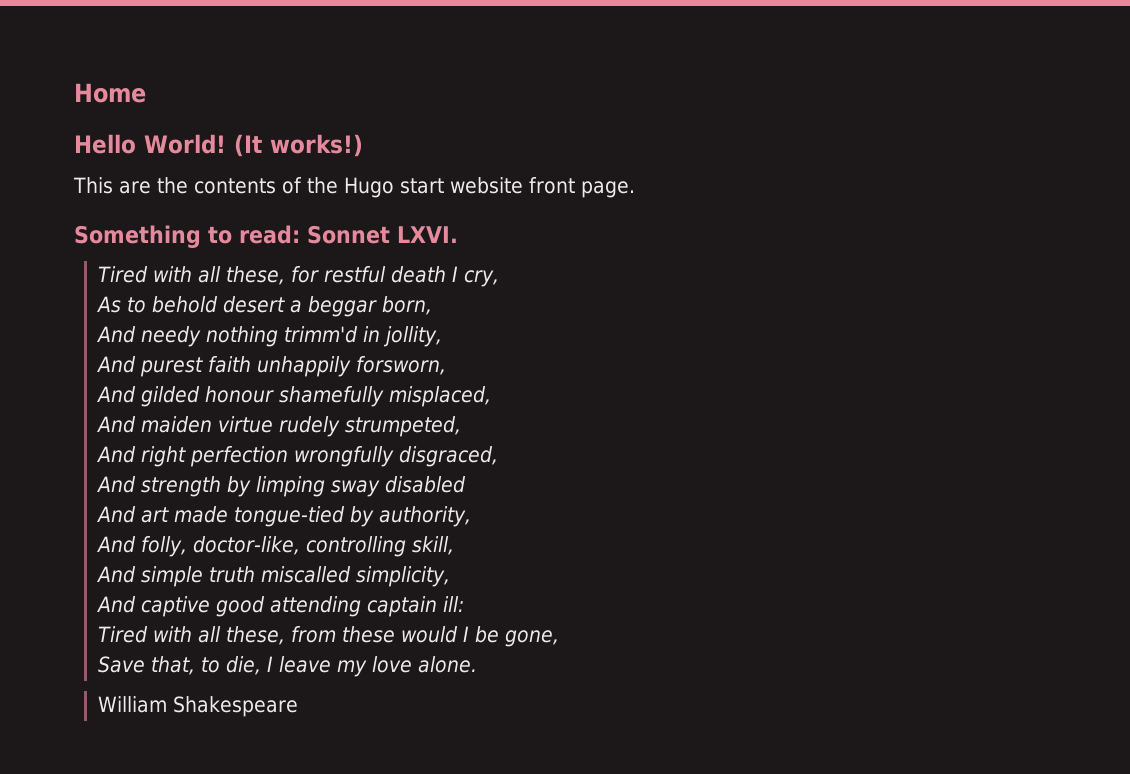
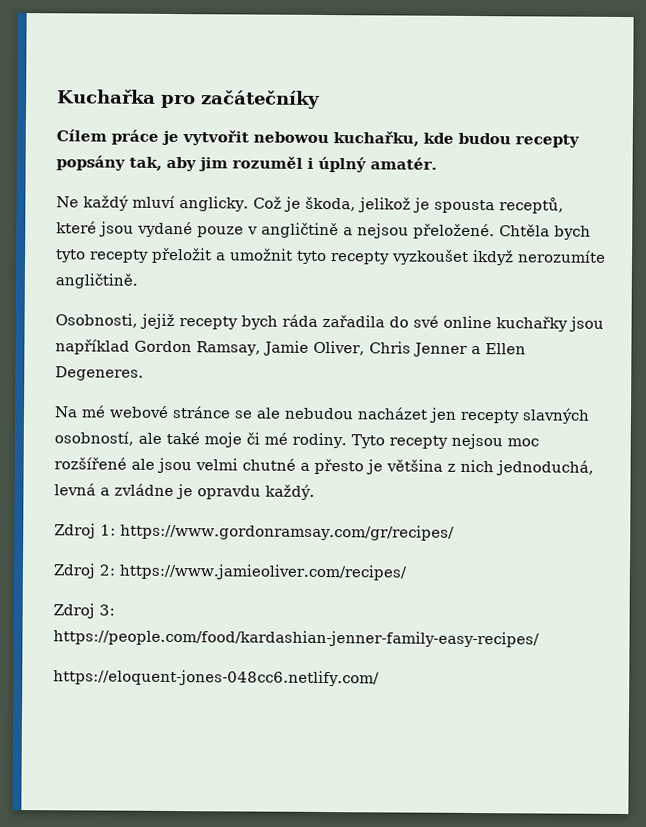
[74,83,146,103] [74,134,363,157] [73,177,635,198] [74,225,458,248] [97,266,499,287] [96,296,432,317] [96,326,442,347] [96,356,446,377] [96,386,491,407] [96,416,461,437] [96,446,498,467] [96,476,466,497] [96,506,471,527] [96,536,454,557] [96,566,450,587] [96,596,464,617] [97,626,559,647] [97,656,477,677] [97,696,298,717] Home // Hello World! (It works!) // This are the contents of the Hugo start website front page. // Something to read: Sonnet LXVI. // Tired with all these, for restful death I cry, // As to behold desert a beggar born, // And needy nothing trimm'd in jollity, // And purest faith unhappily forsworn, // And gilded honour shamefully misplaced, // And maiden virtue rudely strumpeted, // And right perfection wrongfully disgraced, // And strength by limping sway disabled // And art made tongue-tied by authority, // And folly, doctor-like, controlling skill, // And simple truth miscalled simplicity, // And captive good attending captain ill: // Tired with all these, from these would I be gone, // Save that, to die, I leave my love alone. // William Shakespeare -> [57,89,320,109] [56,129,580,148] [56,155,437,173] [56,195,564,214] [56,221,591,240] [55,247,606,266] [55,273,138,289] [55,313,604,332] [55,339,526,357] [55,366,144,381] [54,405,590,424] [54,431,539,450] [54,457,594,476] [54,483,315,500] [54,523,455,541] [53,563,407,581] [53,603,115,619] [53,629,540,648] [53,669,380,687] Kuchařka pro začátečníky // Cílem práce je vytvořit nebowou kuchařku, kde budou recepty popsány tak, aby jim rozuměl i úplný amatér. // Ne každý mluví anglicky. Což je škoda, jelikož je spousta receptů, které jsou vydané pouze v angličtině a nejsou přeložené. Chtěla bych tyto recepty přeložit a umožnit tyto recepty vyzkoušet ikdyž nerozumíte angličtině. // Osobnosti, jejiž recepty bych ráda zařadila do své online kuchařky jsou například Gordon Ramsay, Jamie Oliver, Chris Jenner a Ellen Degeneres. // Na mé webové stránce se ale nebudou nacházet jen recepty slavných osobností, ale také moje či mé rodiny. Tyto recepty nejsou moc rozšířené ale jsou velmi chutné a přesto je většina z nich jednoduchá, levná a zvládne je opravdu každý. // Zdroj 1: https://www.gordonramsay.com/gr/recipes/ // Zdroj 2: https://www.jamieoliver.com/recipes/ // Zdroj 3: https://people.com/food/kardashian-jenner-family-easy-recipes/ // https://eloquent-jones-048cc6.netlify.com/

